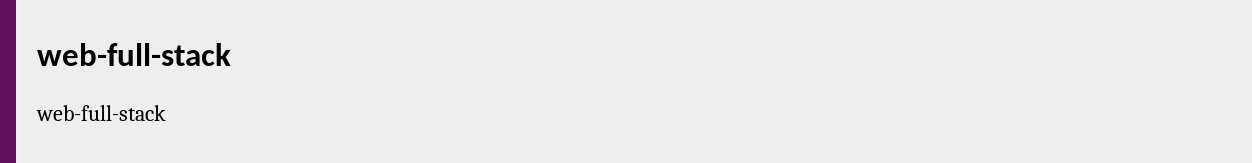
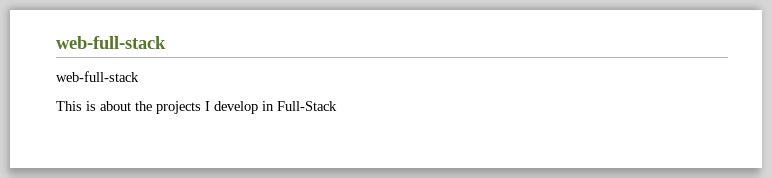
(166, 113) none -> [56,101,337,114] // This is about the projects I develop in Full-Stack

